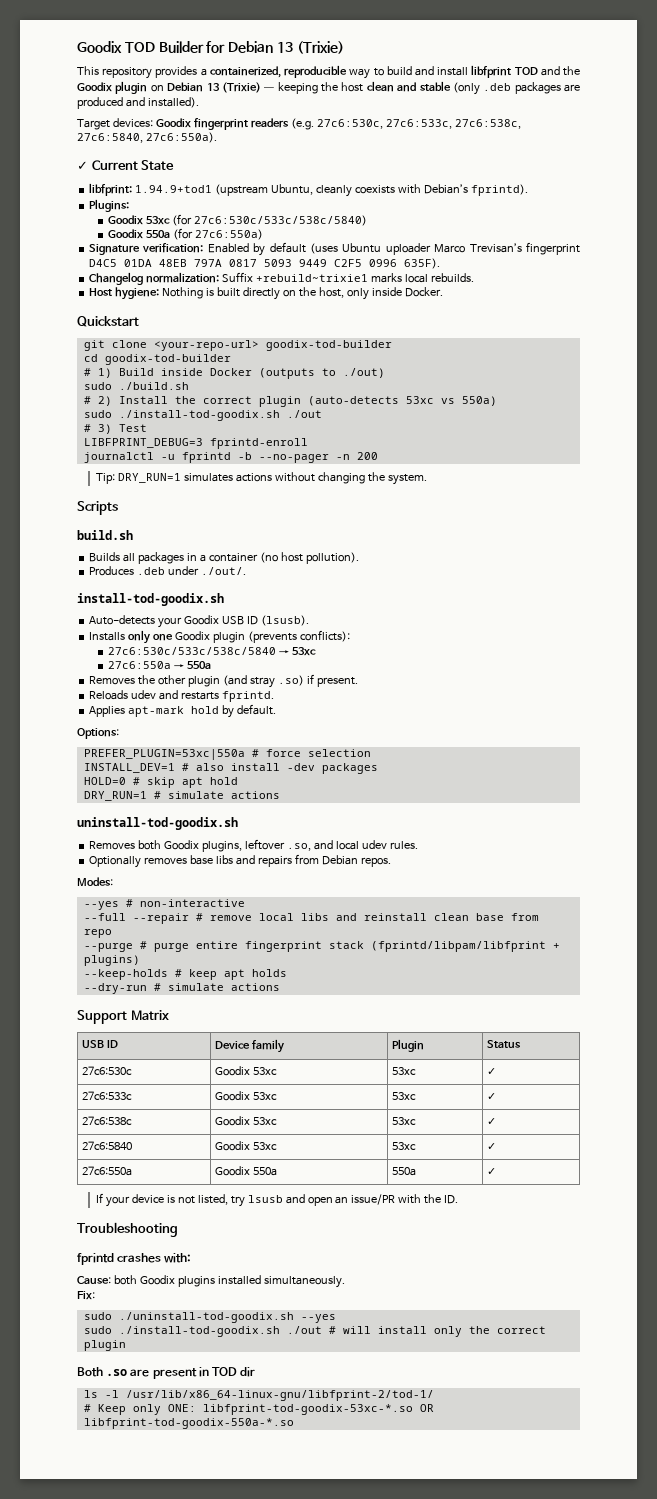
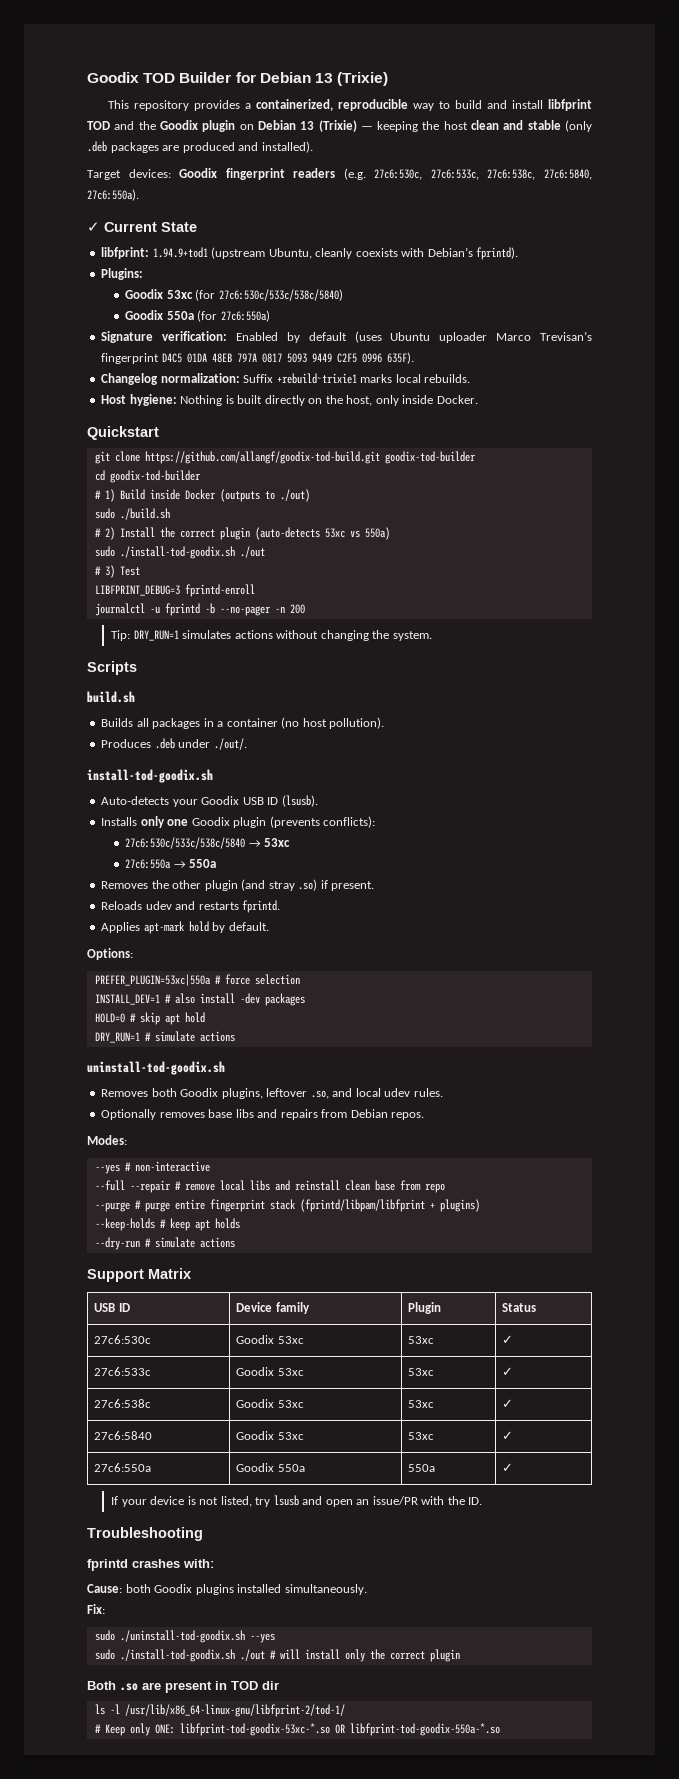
[153,340,259,351] <your-repo-url> -> [144,451,380,464] https://github.com/allangf/goodix-tod-build.git

